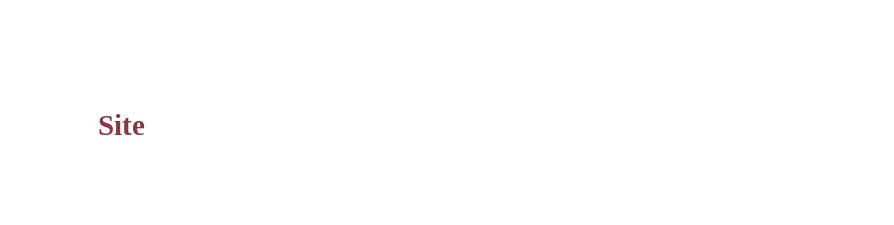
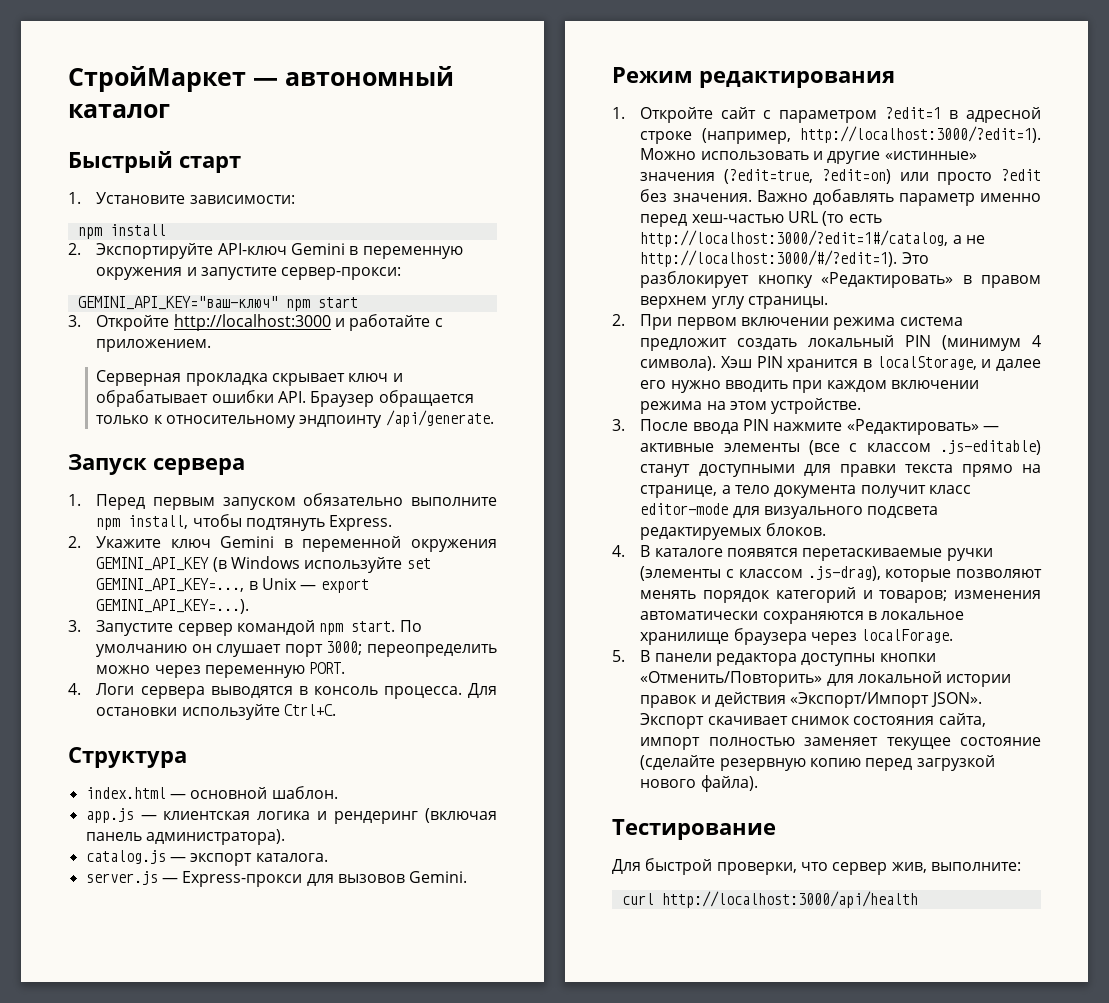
[98,114,145,135] Site -> [68,66,454,92] [68,104,170,118] [68,151,241,173] [68,192,295,204] [77,224,166,239] [68,243,463,259] [96,267,402,280] [77,296,358,311] [68,314,443,331] [96,339,212,352] [96,370,403,386] [96,390,474,407] [96,410,494,428] [68,454,245,475] [68,493,498,510] [96,514,393,531] [68,536,497,552] [96,556,431,573] [96,578,369,593] [96,599,250,614] [68,620,422,636] [96,641,497,657] [96,662,346,678] [68,683,497,699] [96,704,337,720] [68,747,187,768] [85,786,338,799] [85,808,497,824] [85,829,285,845] [85,850,328,866] [85,871,468,887] [612,67,895,88] [612,107,1041,123] [640,126,1041,144] [640,148,977,164] [640,169,1041,185] [640,189,1041,206] [640,211,882,227] [640,230,986,247] [640,250,929,267] [640,271,1041,288] [640,296,829,309] [612,314,963,330] [640,335,1041,351] [640,356,1041,372] [640,380,980,393] [640,398,862,414] [612,419,1000,435] [640,440,1041,455] [640,464,1041,477] [640,485,972,498] [640,503,939,519] [640,523,826,540] [612,545,993,561] [640,566,1042,582] [640,587,1041,603] [640,611,965,624] [640,628,954,645] [612,650,936,666] [640,671,1012,687] [640,692,982,708] [640,713,986,729] [640,737,1041,750] [640,755,995,771] [640,775,758,792] [612,819,776,840] [612,858,1021,875] [621,891,918,908] СтройМаркет — автономный каталог // Быстрый старт // 1. Установите зависимости: // npm install // 2. Экспортируйте API-ключ Gemini в переменную окружения и запустите сервер-прокси: // GEMINI_API_KEY="ваш-ключ" npm start // 3. Откройте http://localhost:3000 и работайте с приложением. // Серверная прокладка скрывает ключ и обрабатывает ошибки API. Браузер обращается только к относительному эндпоинту /api/generate. // Запуск сервера // 1. Перед первым запуском обязательно выполните npm install, чтобы подтянуть Express. // 2. Укажите ключ Gemini в переменной окружения GEMINI_API_KEY (в Windows используйте set GEMINI_API_KEY=..., в Unix — export GEMINI_API_KEY=...). // 3. Запустите сервер командой npm start. По умолчанию он слушает порт 3000; переопределить можно через переменную PORT. // 4. Логи сервера выводятся в консоль процесса. Для остановки используйте Ctrl+C. // Структура // index.html — основной шаблон. // app.js — клиентская логика и рендеринг (включая панель администратора). // catalog.js — экспорт каталога. // server.js — Express-прокси для вызовов Gemini. // Режим редактирования // 1. Откройте сайт с параметром ?edit=1 в адресной строке (например, http://localhost:3000/?edit=1). Можно использовать и другие «истинные» значения (?edit=true, ?edit=on) или просто ?edit без значения. Важно добавлять параметр именно перед хеш-частью URL (то есть http://localhost:3000/?edit=1#/catalog, а не http://localhost:3000/#/?edit=1). Это разблокирует кнопку «Редактировать» в правом верхнем углу страницы. // 2. При первом включении режима система предложит создать локальный PIN (минимум 4 символа). Хэш PIN хранится в localStorage, и далее его нужно вводить при каждом включении режима на этом устройстве. // 3. После ввода PIN нажмите «Редактировать» — активные элементы (все с классом .js-editable) станут доступными для правки текста прямо на странице, а тело документа получит класс editor-mode для визуального подсвета редактируемых блоков. // 4. В каталоге появятся перетаскиваемые ручки (элементы с классом .js-drag), которые позволяют менять порядок категорий и товаров; изменения автоматически сохраняются в локальное хранилище браузера через localForage. // 5. В панели редактора доступны кнопки «Отменить/Повторить» для локальной истории правок и действия «Экспорт/Импорт JSON». Экспорт скачивает снимок состояния сайта, импорт полностью заменяет текущее состояние (сделайте резервную копию перед загрузкой нового файла). // Тестирование // Для быстрой проверки, что сервер жив, выполните: // curl http://localhost:3000/api/health

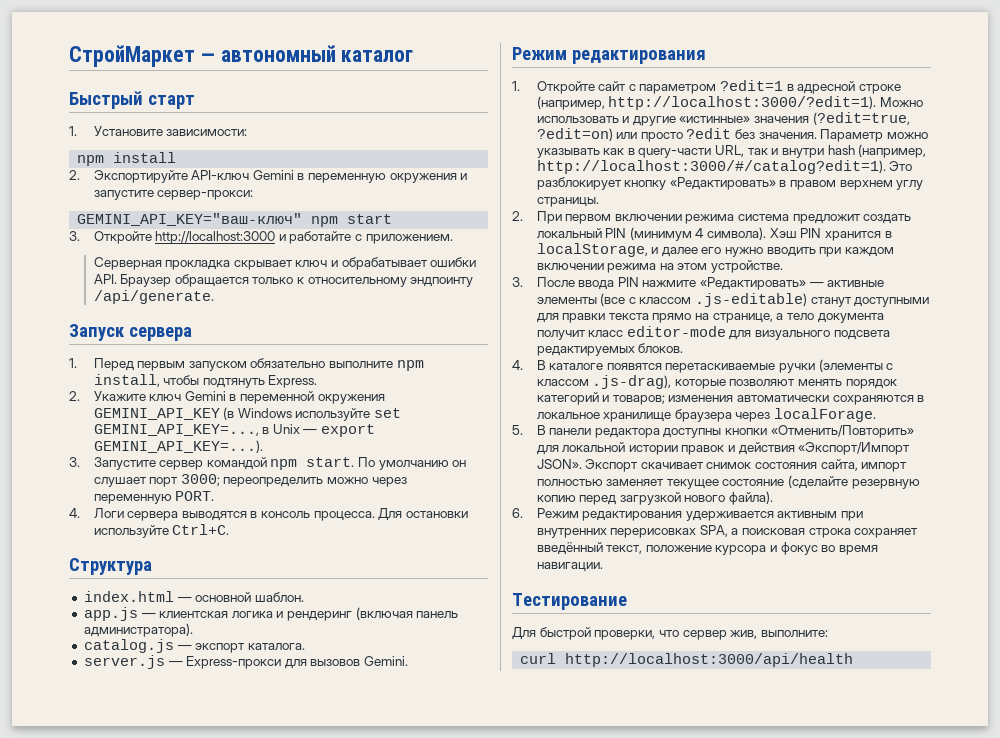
[756,189,1041,206] [640,211,882,227] [640,230,986,247] [640,250,898,267] Важно добавлять параметр именно перед хеш-частью URL (то есть http://localhost:3000/?edit=1#/catalog, а не http://localhost:3000/#/?edit=1). -> [820,129,929,142] [536,144,927,158] [536,160,886,174] Параметр можно указывать как в query-части URL, так и внутри hash (например, http://localhost:3000/#/catalog?edit=1).
(758, 783) none -> [512,508,864,521] [536,525,919,538] [536,542,879,555] [536,562,603,572] // 6. Режим редактирования удерживается активным при внутренних перерисовках SPA, а поисковая строка сохраняет введённый текст, положение курсора и фокус во время навигации.

